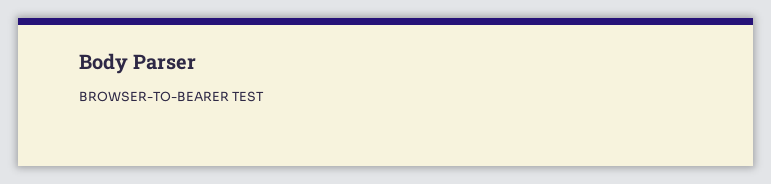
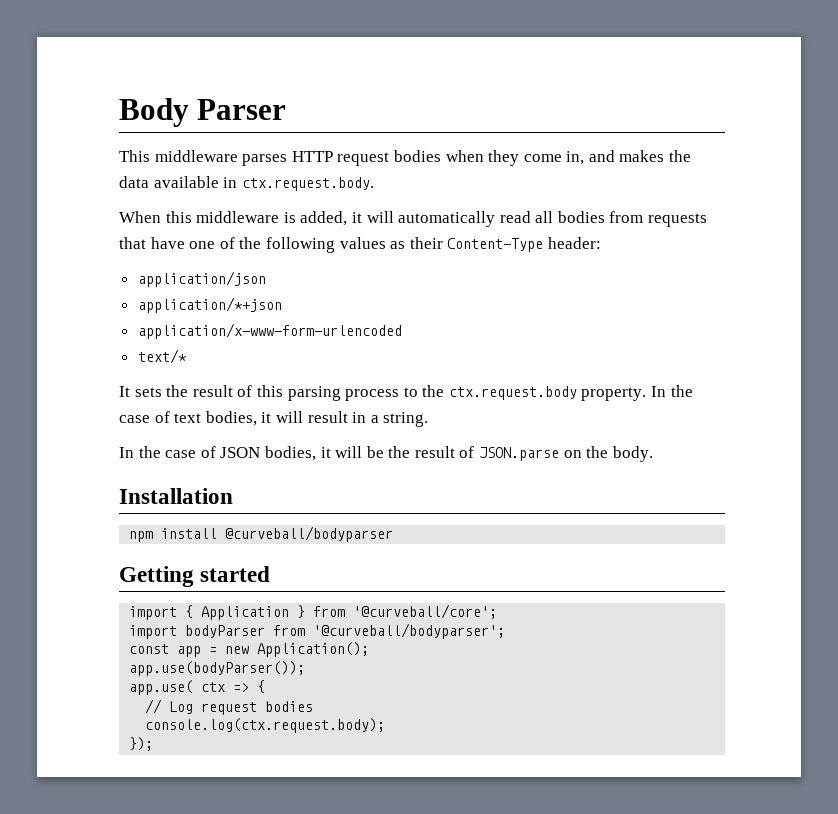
[79,91,265,102] BROWSER-TO-BEARER TEST -> [119,150,692,166] [119,176,374,191] [119,211,708,227] [119,237,601,253] [137,271,266,287] [137,297,282,313] [137,323,402,339] [137,349,187,364] [119,385,693,401] [119,411,429,427] [119,446,653,462] [119,488,233,504] [129,526,394,542] [119,566,271,587] [129,604,498,620] [129,623,506,639] [129,642,370,657] [129,661,306,676] [129,680,266,695] [145,699,314,715] [145,718,386,733] [129,737,154,751] This middleware parses HTTP request bodies when they come in, and makes the data available in ctx.request.body. // When this middleware is added, it will automatically read all bodies from requests that have one of the following values as their Content-Type header: // application/json // application/*+json // application/x-www-form-urlencoded // text/* // It sets the result of this parsing process to the ctx.request.body property. In the case of text bodies, it will result in a string. // In the case of JSON bodies, it will be the result of JSON.parse on the body. // Installation // npm install @curveball/bodyparser // Getting started // import { Application } from '@curveball/core'; // import bodyParser from '@curveball/bodyparser'; // const app = new Application(); // app.use(bodyParser()); // app.use( ctx => { // // Log request bodies // console.log(ctx.request.body); // });

